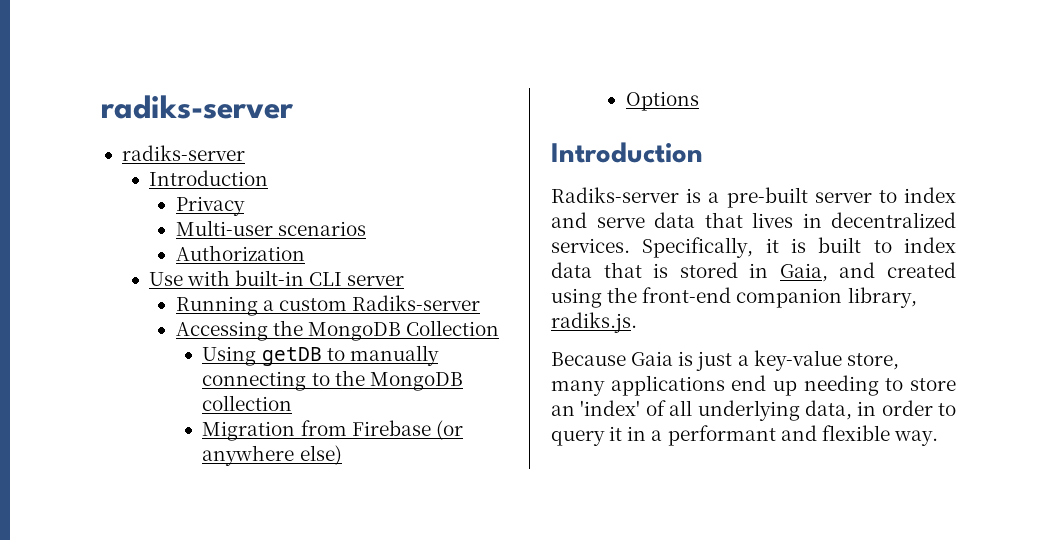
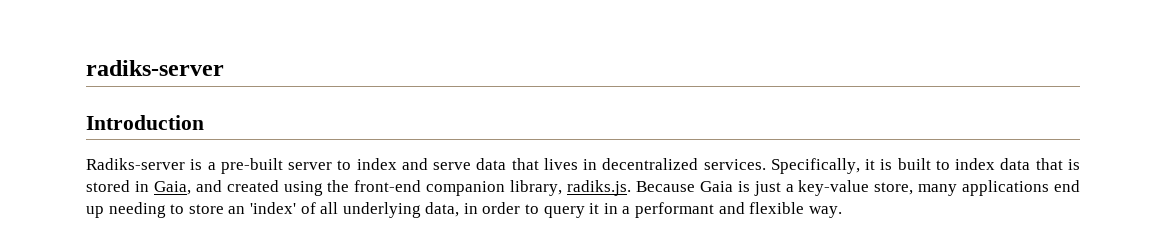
[101,95,294,119] [121,145,245,161] [148,170,268,186] [175,196,245,216] [175,220,366,236] [175,245,305,261] [148,270,405,286] [175,295,480,316] [175,320,499,341] [202,345,439,366] [202,370,463,391] [202,395,293,411] [202,420,463,441] [202,445,342,466] [625,91,699,111] radiks-server // radiks-server // Introduction // Privacy // Multi-user scenarios // Authorization // Use with built-in CLI server // Running a custom Radiks-server // Accessing the MongoDB Collection // Using getDB to manually connecting to the MongoDB collection // Migration from Firebase (or anywhere else) // Options -> [86,60,224,76] radiks-server
(637, 322) // -> (631, 188) none

